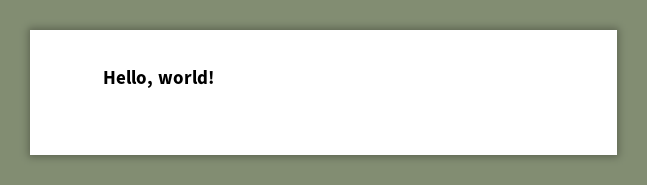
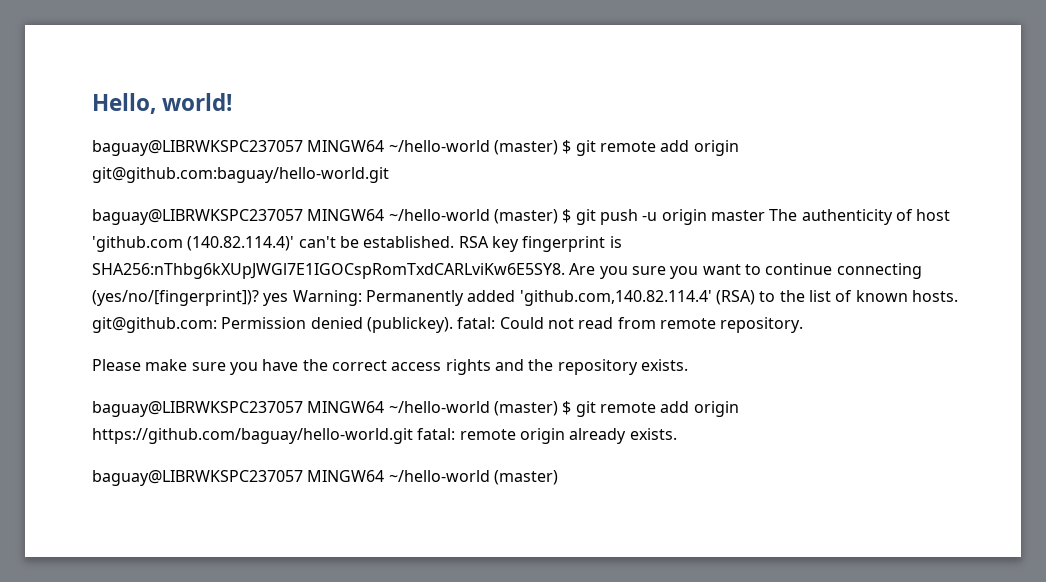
(215, 77) none -> [92,140,739,156] [92,167,389,183] [92,209,951,225] [92,236,622,252] [92,263,922,279] [92,290,958,306] [92,317,804,333] [92,359,688,375] [92,401,739,417] [92,428,677,444] [92,470,558,486] // baguay@LIBRWKSPC237057 MINGW64 ~/hello-world (master) $ git remote add origin git@github.com:baguay/hello-world.git // baguay@LIBRWKSPC237057 MINGW64 ~/hello-world (master) $ git push -u origin master The authenticity of host 'github.com (140.82.114.4)' can't be established. RSA key fingerprint is SHA256:nThbg6kXUpJWGl7E1IGOCspRomTxdCARLviKw6E5SY8. Are you sure you want to continue connecting (yes/no/[fingerprint])? yes Warning: Permanently added 'github.com,140.82.114.4' (RSA) to the list of known hosts. git@github.com: Permission denied (publickey). fatal: Could not read from remote repository. // Please make sure you have the correct access rights and the repository exists. // baguay@LIBRWKSPC237057 MINGW64 ~/hello-world (master) $ git remote add origin https://github.com/baguay/hello-world.git fatal: remote origin already exists. // baguay@LIBRWKSPC237057 MINGW64 ~/hello-world (master)

